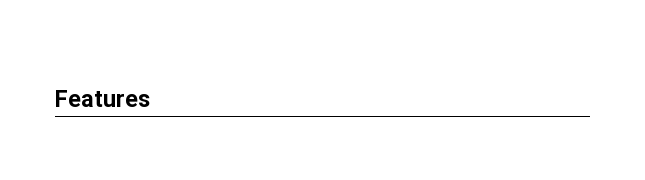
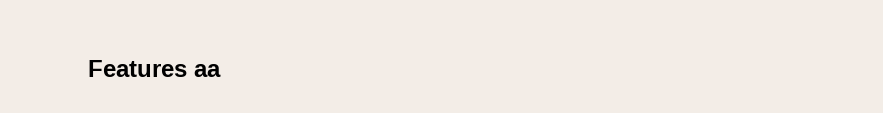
(150, 98) none -> [194,64,221,77] aa

